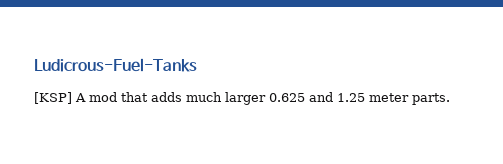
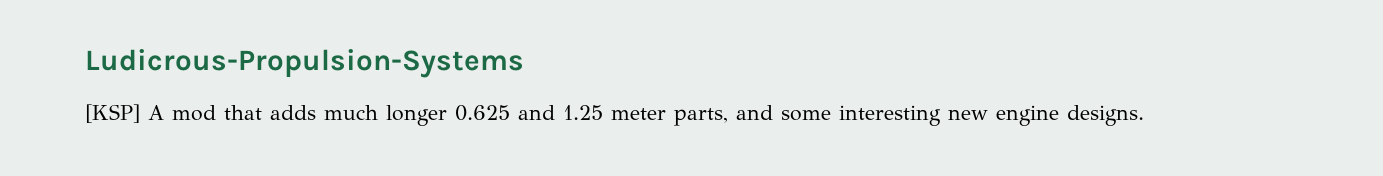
[34,58,197,72] Ludicrous-Fuel-Tanks -> [85,49,524,78] Ludicrous-Propulsion-Systems
[225,92,266,105] larger -> [386,105,447,126] longer
[412,93,450,105] parts. -> [674,105,1144,126] parts, and some interesting new engine designs.

